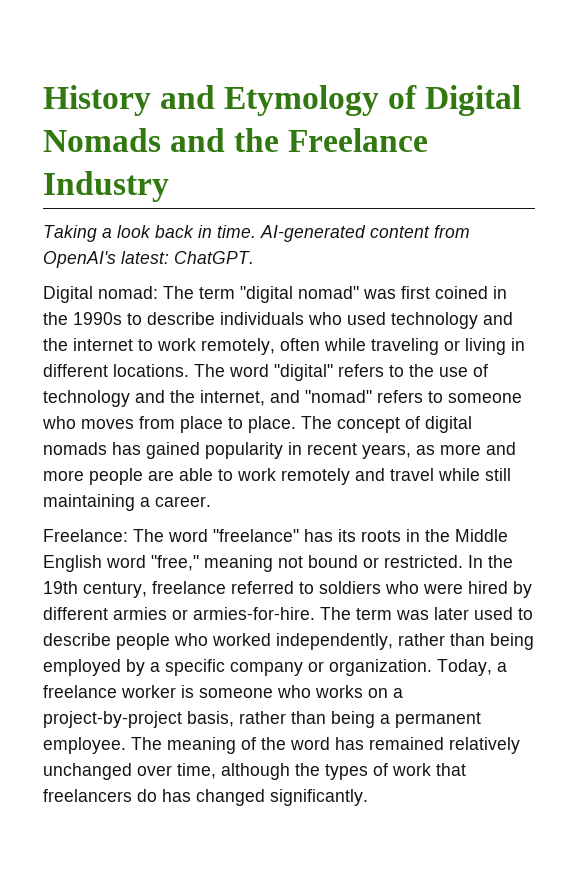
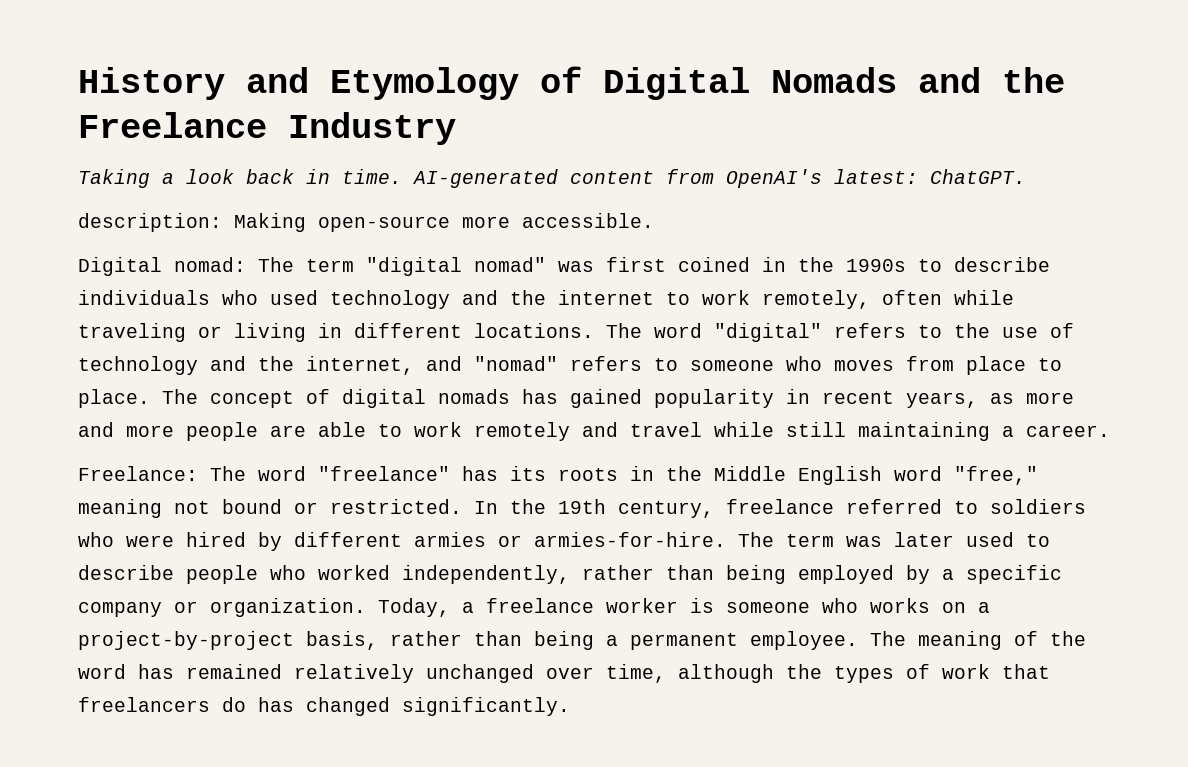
(254, 257) none -> [78,213,654,232] // description: Making open-source more accessible.

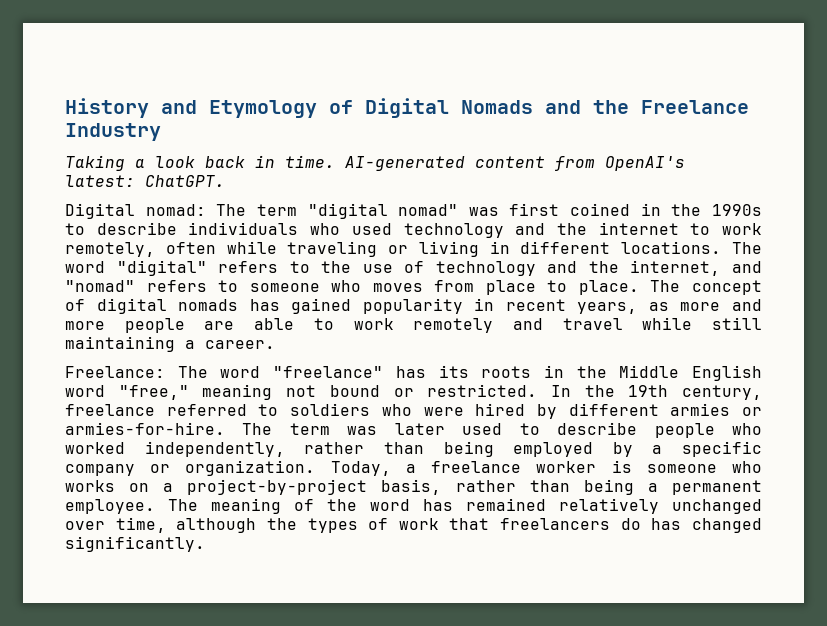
[78,213,654,232] // description: Making open-source more accessible. -> (225, 181) none

